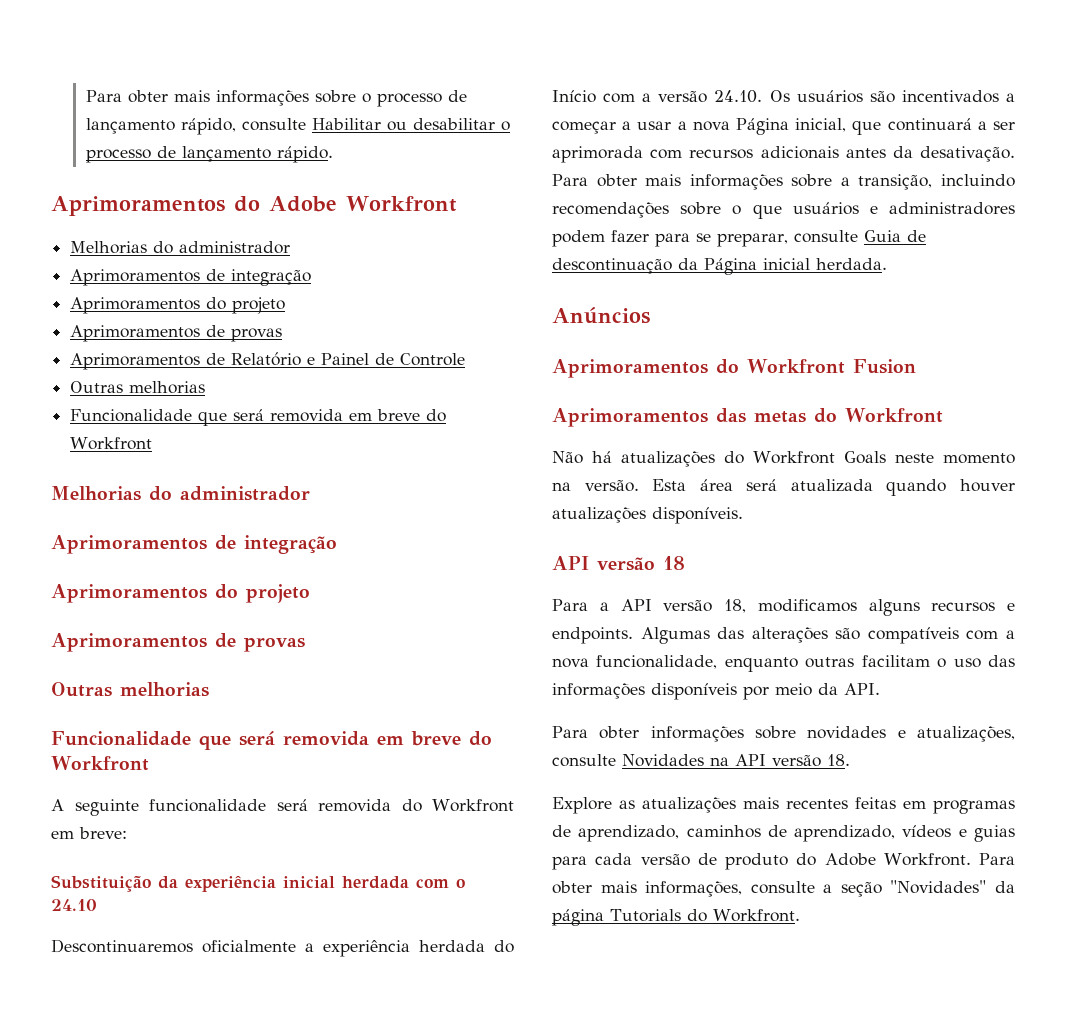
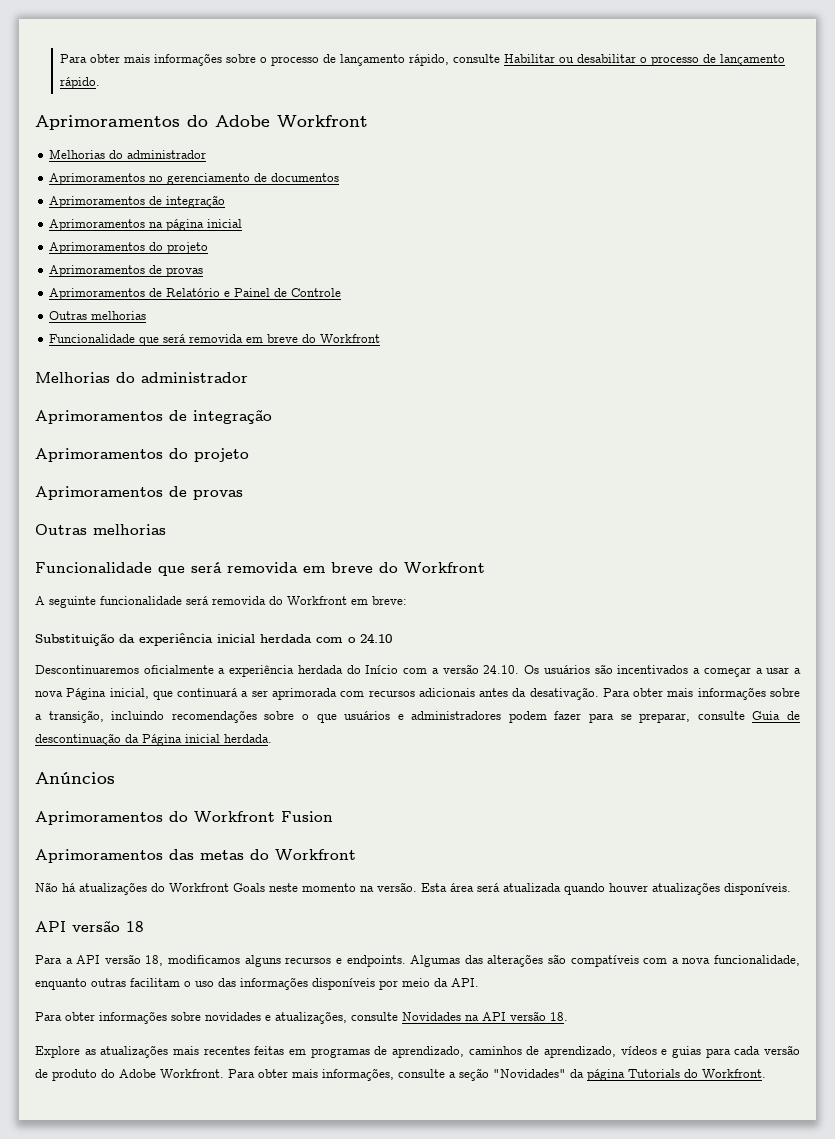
[70,269,312,286] // Aprimoramentos de integração -> [49,173,340,185] [49,195,226,208] [49,219,243,231] // Aprimoramentos no gerenciamento de documentos // Aprimoramentos de integração // Aprimoramentos na página inicial

